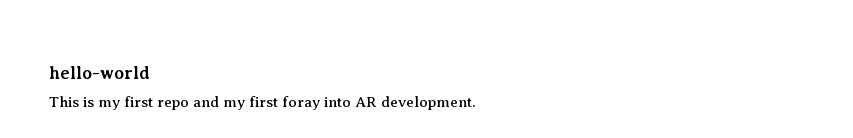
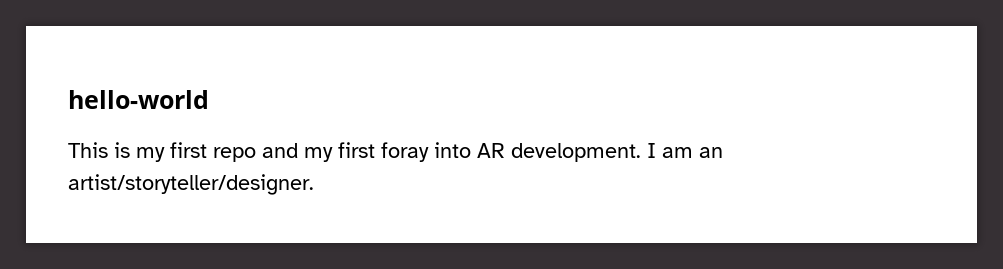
(476, 103) none -> [647,143,723,158] [68,174,314,195] I am an artist/storyteller/designer.

